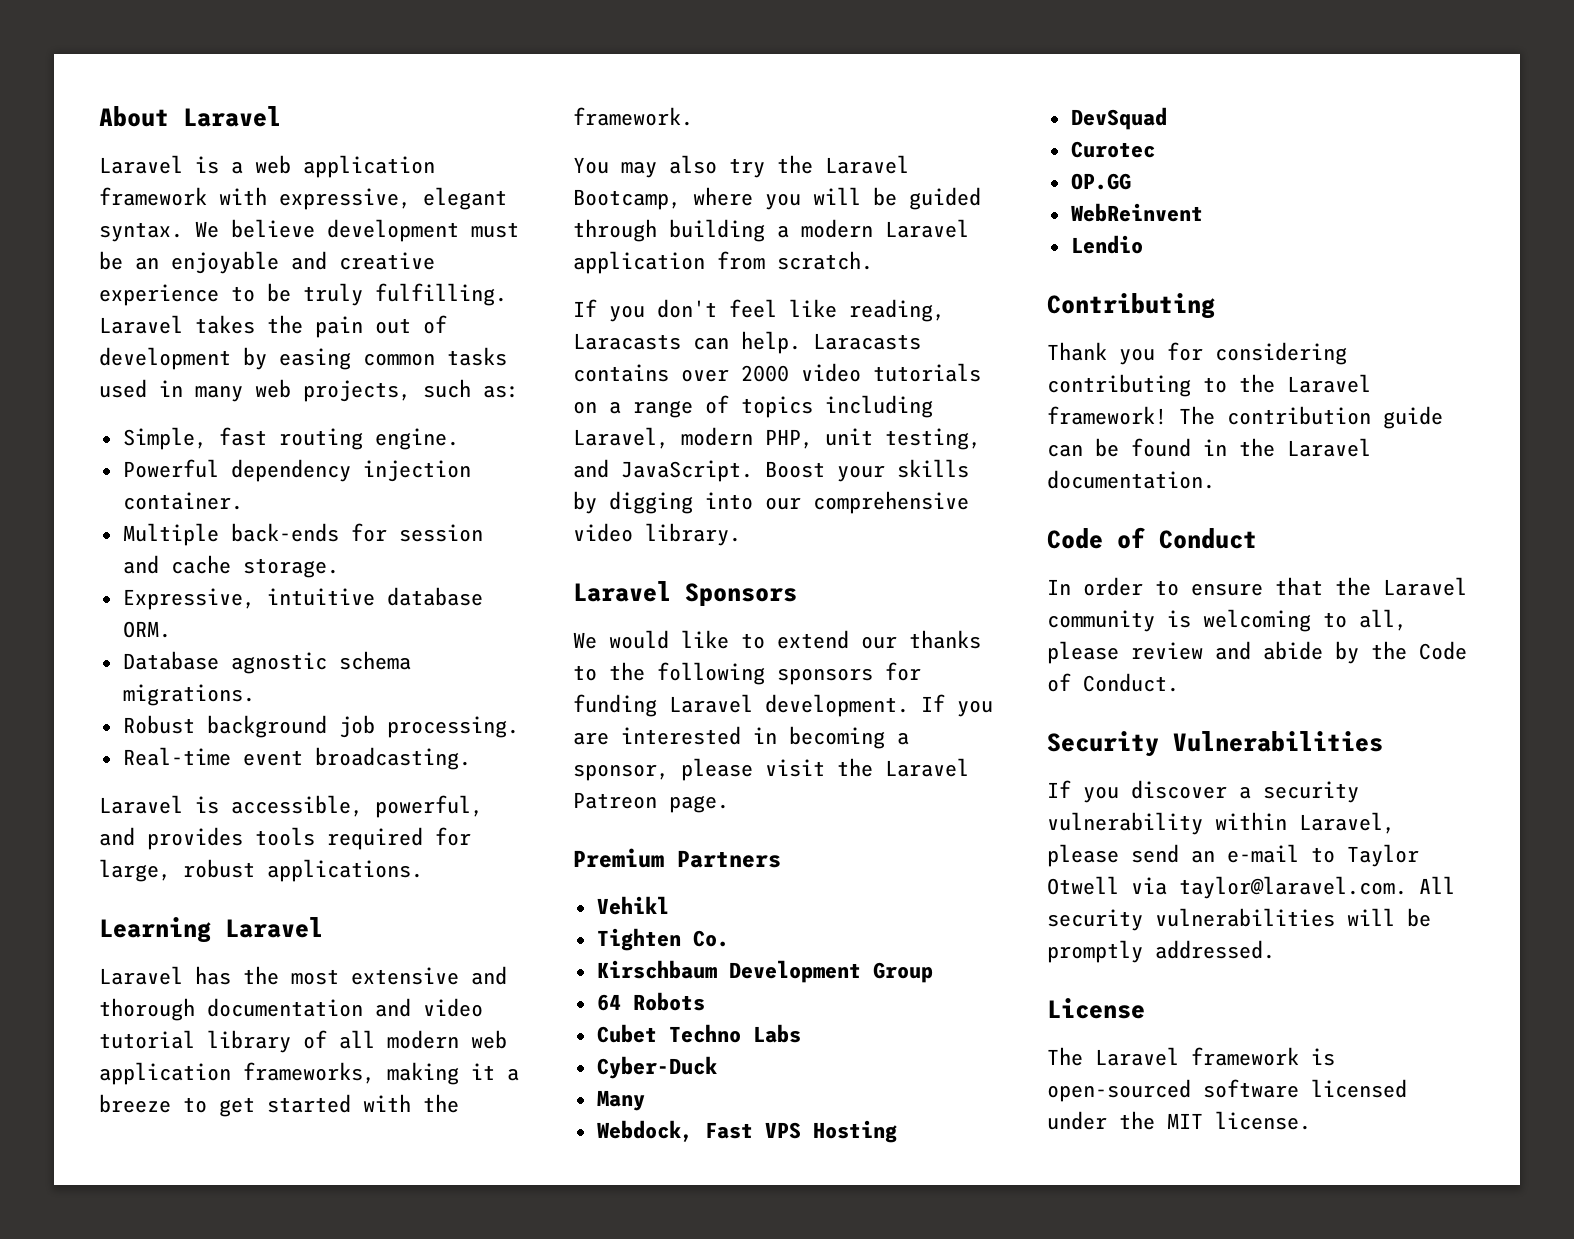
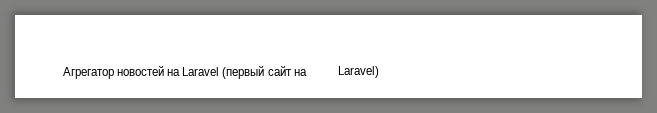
[99,106,281,127] [99,155,435,178] [99,187,507,210] [99,219,519,242] [99,251,435,274] [99,283,507,306] [99,315,447,338] [99,347,507,370] [99,379,519,402] [122,427,459,450] [122,459,471,482] [122,492,243,510] [122,523,483,546] [122,555,339,578] [122,587,483,610] [122,621,171,638] [122,651,411,674] [122,684,255,706] [122,715,519,738] [122,747,471,770] [99,795,483,818] [99,827,471,850] [99,859,423,882] [99,917,323,943] [99,966,507,985] [99,998,483,1021] [99,1030,507,1053] [99,1062,519,1085] [99,1094,459,1117] [573,107,693,126] [573,155,909,178] [573,187,981,210] [573,219,969,242] [573,251,873,274] [573,299,945,322] [573,331,921,354] [573,363,981,382] [573,395,933,418] [573,427,981,450] [573,459,969,482] [573,491,969,514] [573,523,741,546] [573,581,797,606] [573,630,981,649] [573,662,921,685] [573,694,993,717] [573,726,909,749] [573,758,969,781] [573,792,729,813] [573,848,781,868] [596,896,669,915] [596,928,729,951] [596,960,933,983] [596,992,705,1011] [596,1024,801,1043] [596,1056,717,1079] [596,1090,645,1111] [596,1120,897,1143] [1070,107,1167,130] [1070,141,1155,158] [1070,173,1131,190] [1070,203,1203,222] [1070,235,1143,254] [1047,293,1215,319] [1047,342,1347,365] [1047,374,1371,397] [1047,406,1443,429] [1047,438,1371,457] [1047,470,1215,489] [1047,527,1257,549] [1047,577,1467,596] [1047,609,1407,632] [1047,641,1467,664] [1047,673,1179,692] [1047,731,1383,757] [1047,780,1359,803] [1047,812,1395,835] [1047,844,1419,867] [1047,876,1455,899] [1047,908,1431,931] [1047,940,1275,963] [1047,998,1145,1019] [1047,1047,1335,1066] [1047,1079,1407,1102] [1047,1111,1311,1130] About Laravel // Laravel is a web application framework with expressive, elegant syntax. We believe development must be an enjoyable and creative experience to be truly fulfilling. Laravel takes the pain out of development by easing common tasks used in many web projects, such as: // Simple, fast routing engine. // Powerful dependency injection container. // Multiple back-ends for session and cache storage. // Expressive, intuitive database ORM. // Database agnostic schema migrations. // Robust background job processing. // Real-time event broadcasting. // Laravel is accessible, powerful, and provides tools required for large, robust applications. // Learning Laravel // Laravel has the most extensive and thorough documentation and video tutorial library of all modern web application frameworks, making it a breeze to get started with the framework. // You may also try the Laravel Bootcamp, where you will be guided through building a modern Laravel application from scratch. // If you don't feel like reading, Laracasts can help. Laracasts contains over 2000 video tutorials on a range of topics including Laravel, modern PHP, unit testing, and JavaScript. Boost your skills by digging into our comprehensive video library. // Laravel Sponsors // We would like to extend our thanks to the following sponsors for funding Laravel development. If you are interested in becoming a sponsor, please visit the Laravel Patreon page. // Premium Partners // Vehikl // Tighten Co. // Kirschbaum Development Group // 64 Robots // Cubet Techno Labs // Cyber-Duck // Many // Webdock, Fast VPS Hosting // DevSquad // Curotec // OP.GG // WebReinvent // Lendio // Contributing // Thank you for considering contributing to the Laravel framework! The contribution guide can be found in the Laravel documentation. // Code of Conduct // In order to ensure that the Laravel community is welcoming to all, please review and abide by the Code of Conduct. // Security Vulnerabilities // If you discover a security vulnerability within Laravel, please send an e-mail to Taylor Otwell via taylor@laravel.com. All security vulnerabilities will be promptly addressed. // License // The Laravel framework is open-sourced software licensed under the MIT license. -> [63,65,379,79] Агрегатор новостей на Laravel (первый сайт на Laravel)

